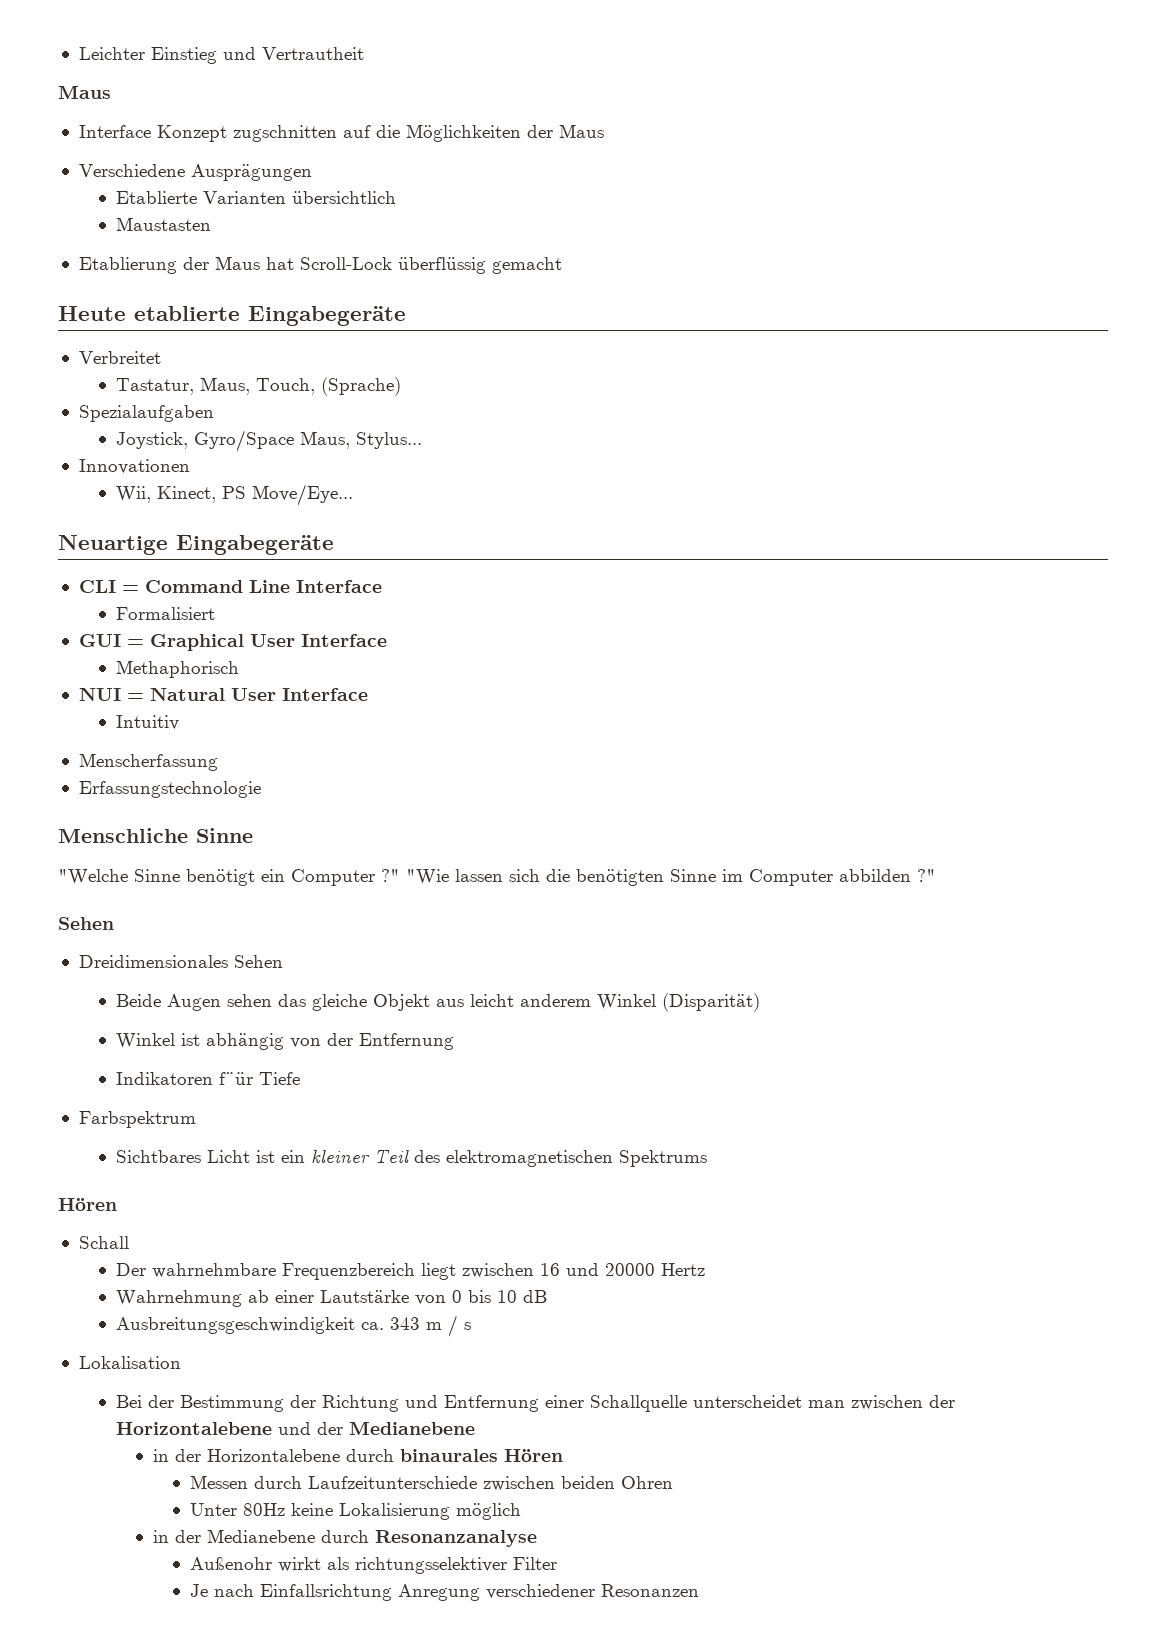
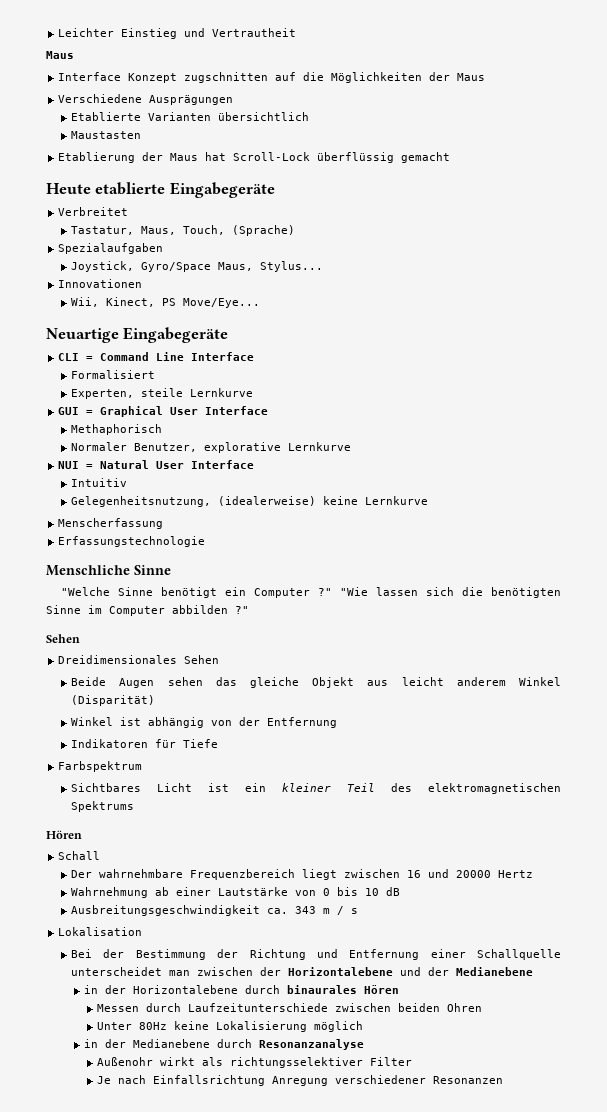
(216, 613) none -> [71,388,254,399] // Experten, steile Lernkurve
(240, 669) none -> [71,442,352,453] // Normaler Benutzer, explorative Lernkurve
(180, 722) none -> [71,496,429,507] // Gelegenheitsnutzung, (idealerweise) keine Lernkurve
[219,1072,254,1085] f¨ür -> [155,739,177,748] für

